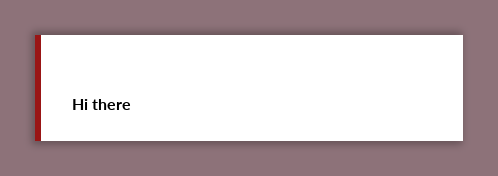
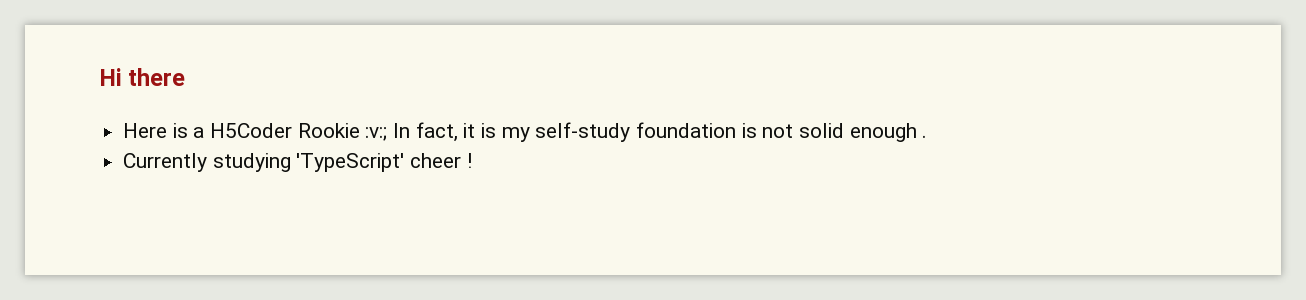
(132, 104) none -> [123,122,928,142] [123,153,472,172] // Here is a H5Coder Rookie :v:; In fact, it is my self-study foundation is not solid enough . // Currently studying 'TypeScript' cheer !

